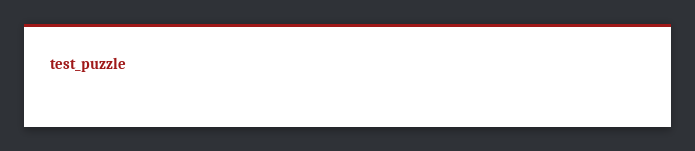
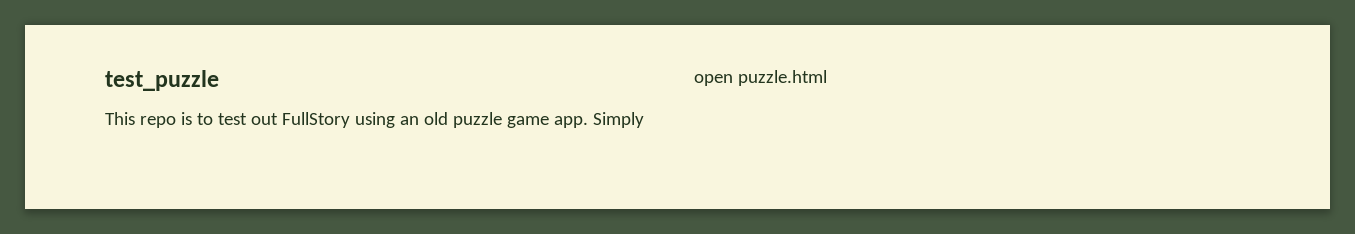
(126, 64) none -> [105,112,644,128] [694,70,827,86] // This repo is to test out FullStory using an old puzzle game app. Simply open puzzle.html

